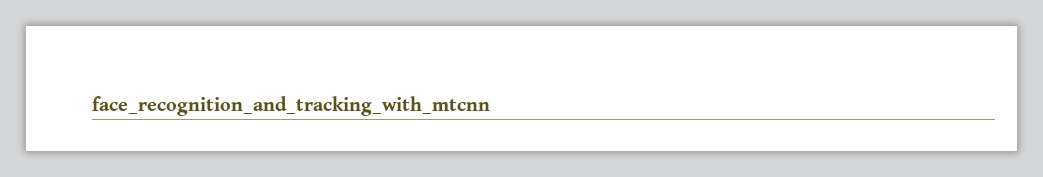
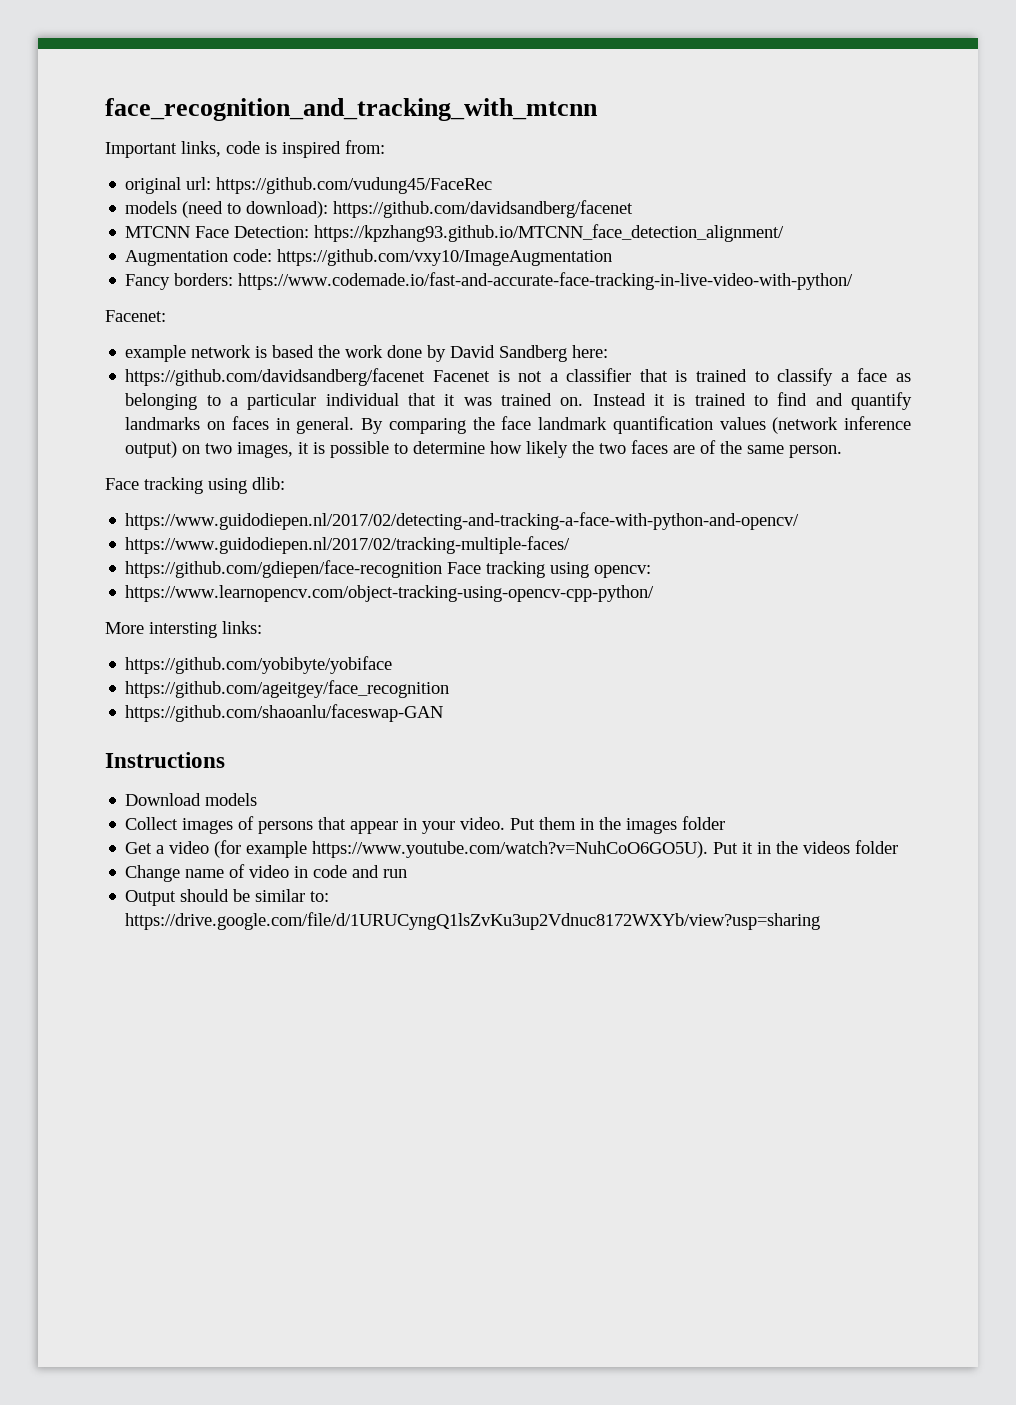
(490, 106) none -> [105,140,385,158] [125,177,493,194] [125,200,634,218] [125,224,785,242] [125,249,613,266] [125,272,854,290] [105,310,166,322] [125,345,609,362] [125,368,911,386] [125,392,913,410] [125,416,911,434] [125,440,843,458] [105,477,285,494] [125,512,800,530] [125,536,571,554] [125,560,652,578] [125,585,655,602] [105,621,262,638] [125,656,393,674] [125,680,450,698] [125,704,444,722] [105,752,225,768] [125,793,258,806] [125,816,726,834] [125,840,899,858] [125,864,408,882] [125,889,330,906] [125,912,821,930] // Important links, code is inspired from: // original url: https://github.com/vudung45/FaceRec // models (need to download): https://github.com/davidsandberg/facenet // MTCNN Face Detection: https://kpzhang93.github.io/MTCNN_face_detection_alignment/ // Augmentation code: https://github.com/vxy10/ImageAugmentation // Fancy borders: https://www.codemade.io/fast-and-accurate-face-tracking-in-live-video-with-python/ // Facenet: // example network is based the work done by David Sandberg here: // https://github.com/davidsandberg/facenet Facenet is not a classifier that is trained to classify a face as belonging to a particular individual that it was trained on. Instead it is trained to find and quantify landmarks on faces in general. By comparing the face landmark quantification values (network inference output) on two images, it is possible to determine how likely the two faces are of the same person. // Face tracking using dlib: // https://www.guidodiepen.nl/2017/02/detecting-and-tracking-a-face-with-python-and-opencv/ // https://www.guidodiepen.nl/2017/02/tracking-multiple-faces/ // https://github.com/gdiepen/face-recognition Face tracking using opencv: // https://www.learnopencv.com/object-tracking-using-opencv-cpp-python/ // More intersting links: // https://github.com/yobibyte/yobiface // https://github.com/ageitgey/face_recognition // https://github.com/shaoanlu/faceswap-GAN // Instructions // Download models // Collect images of persons that appear in your video. Put them in the images folder // Get a video (for example https://www.youtube.com/watch?v=NuhCoO6GO5U). Put it in the videos folder // Change name of video in code and run // Output should be similar to: https://drive.google.com/file/d/1URUCyngQ1lsZvKu3up2Vdnuc8172WXYb/view?usp=sharing

